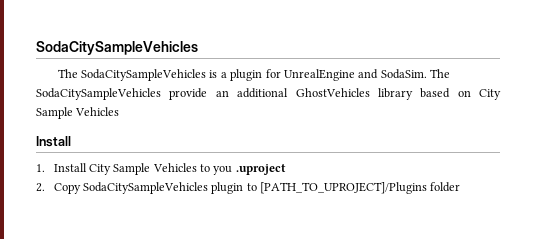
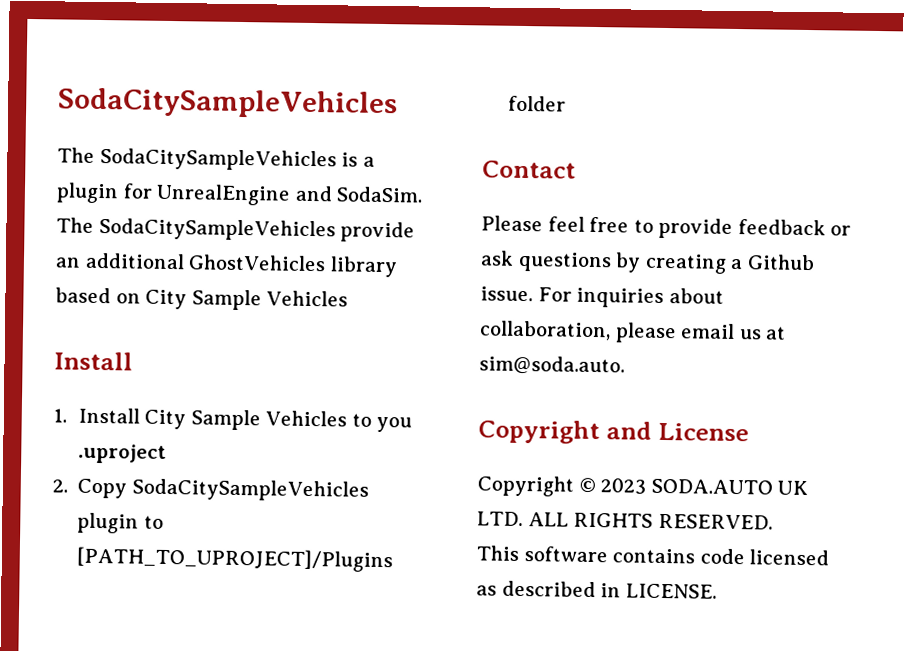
(461, 187) none -> [482,160,576,179] [481,215,852,239] [480,250,815,274] [480,286,724,308] [479,320,787,344] [479,355,625,376] [478,419,749,445] [477,475,809,497] [477,511,773,530] [476,545,830,566] [476,580,717,599] // Contact // Please feel free to provide feedback or ask questions by creating a Github issue. For inquiries about collaboration, please email us at sim@soda.auto. // Copyright and License // Copyright © 2023 SODA.AUTO UK LTD. ALL RIGHTS RESERVED. // This software contains code licensed as described in LICENSE.

